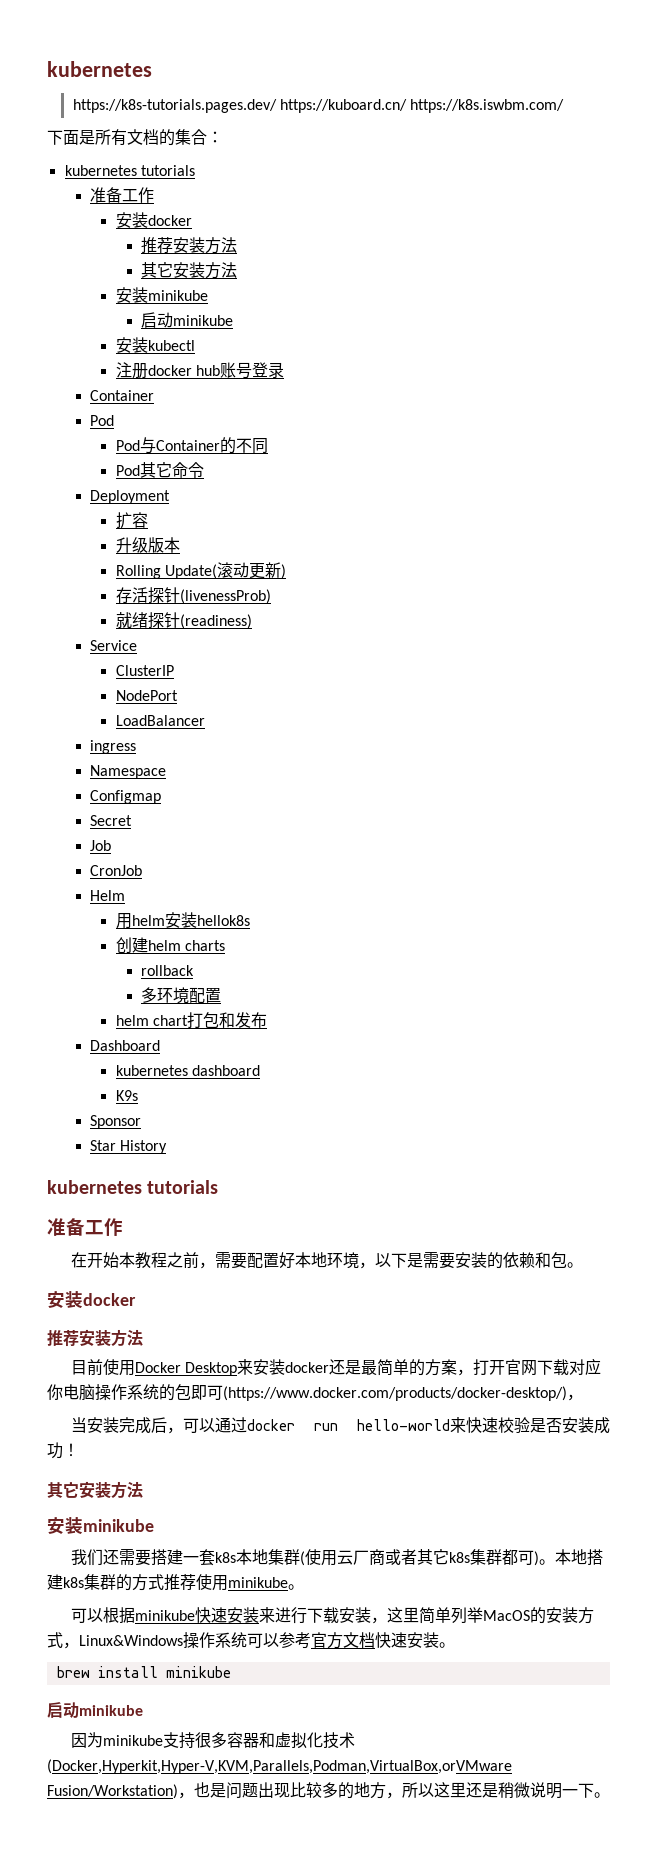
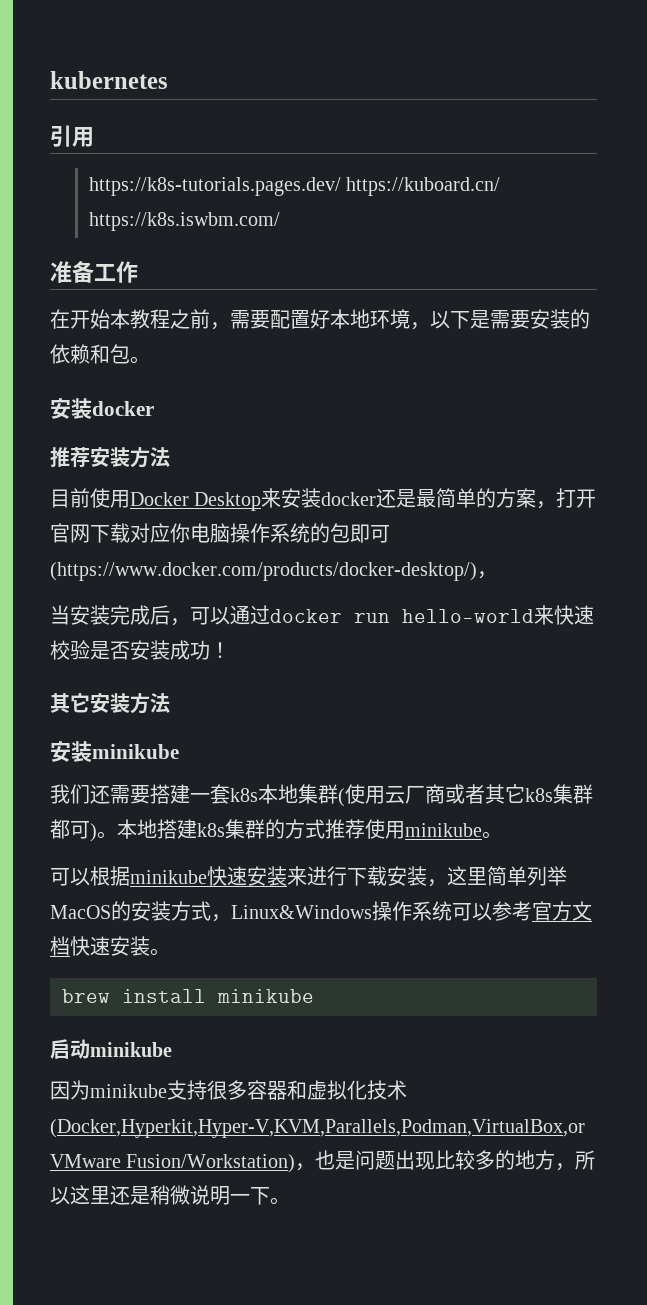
[47,61,152,77] kubernetes -> [50,71,168,89] [50,125,94,147] kubernetes // 引用
[47,129,223,146] [64,165,195,176] [90,187,155,203] [115,212,192,228] [141,237,238,254] [141,262,238,279] [115,287,208,303] [141,312,234,328] [115,337,195,353] [115,362,285,379] [90,390,155,401] [90,415,115,426] [115,437,268,454] [115,462,204,478] [90,490,171,504] [115,512,148,529] [115,537,180,553] [115,562,287,579] [115,587,271,604] [115,612,252,629] [90,640,138,651] [115,665,174,676] [115,690,178,701] [115,715,205,726] [90,740,137,754] [90,765,167,779] [90,790,162,804] [90,815,133,826] [90,840,112,851] [90,865,143,876] [90,890,126,901] [115,912,250,929] [115,937,226,954] [141,965,195,976] [141,987,222,1004] [115,1012,268,1028] [90,1040,161,1051] [115,1065,261,1076] [115,1090,138,1101] [90,1115,142,1129] [90,1140,168,1154] [47,1180,219,1194] // 下面是所有文档的集合： // kubernetes tutorials // 准备工作 // 安装docker // 推荐安装方法 // 其它安装方法 // 安装minikube // 启动minikube // 安装kubectl // 注册docker hub账号登录 // Container // Pod // Pod与Container的不同 // Pod其它命令 // Deployment // 扩容 // 升级版本 // Rolling Update(滚动更新) // 存活探针(livenessProb) // 就绪探针(readiness) // Service // ClusterIP // NodePort // LoadBalancer // ingress // Namespace // Configmap // Secret // Job // CronJob // Helm // 用helm安装hellok8s // 创建helm charts // rollback // 多环境配置 // helm chart打包和发布 // Dashboard // kubernetes dashboard // K9s // Sponsor // Star History // kubernetes tutorials -> (280, 221) none

